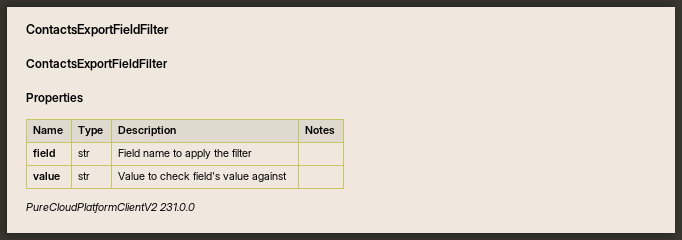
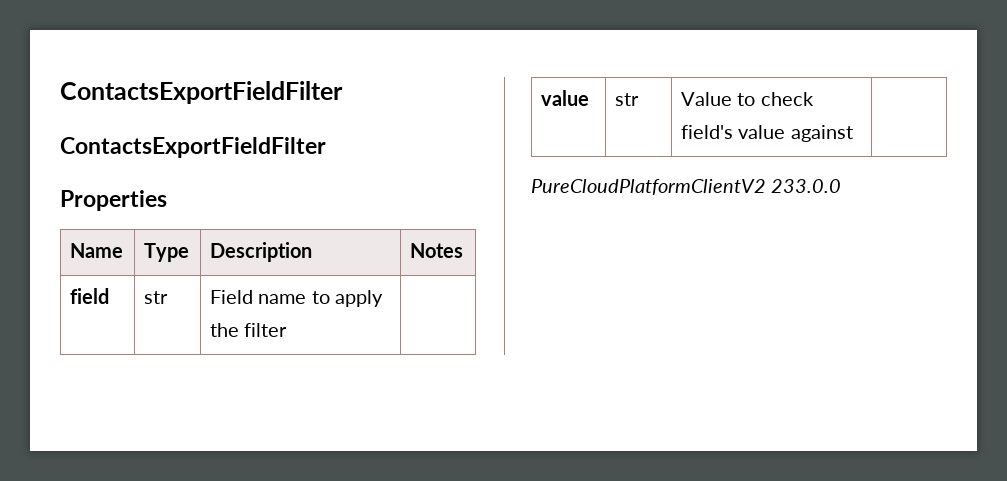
[159,203,195,211] 231.0.0 -> [771,179,842,193] 233.0.0

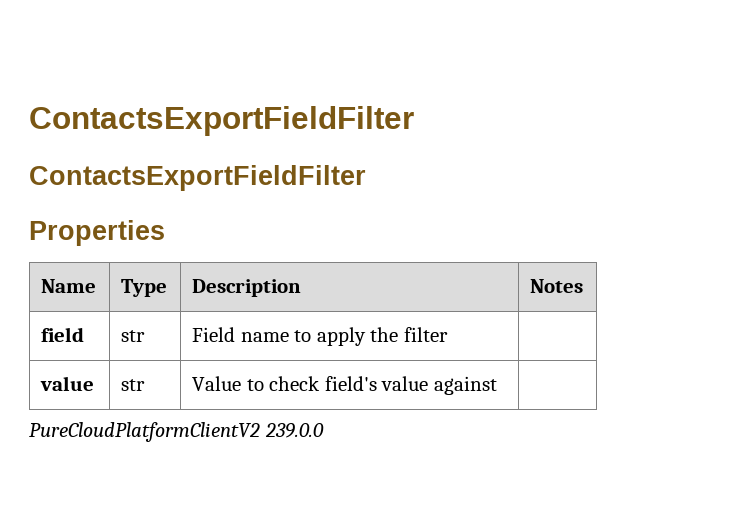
[771,179,842,193] 233.0.0 -> [264,423,324,438] 239.0.0

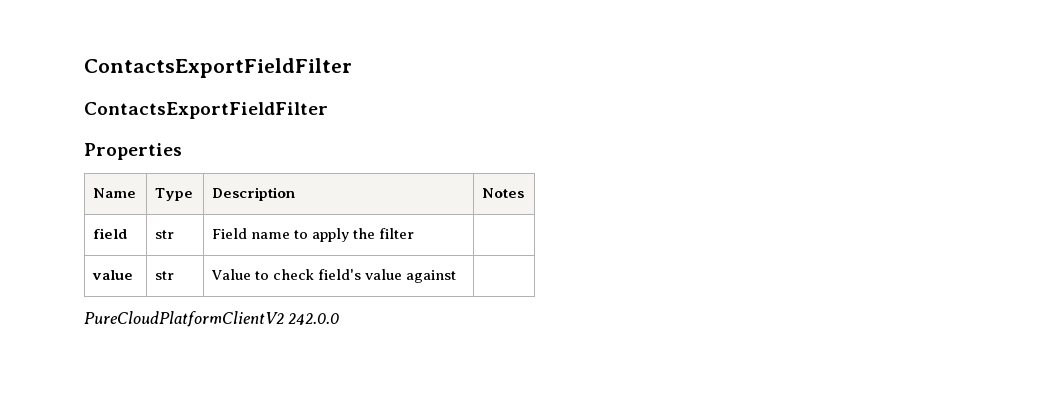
[264,423,324,438] 239.0.0 -> [288,313,340,325] 242.0.0

